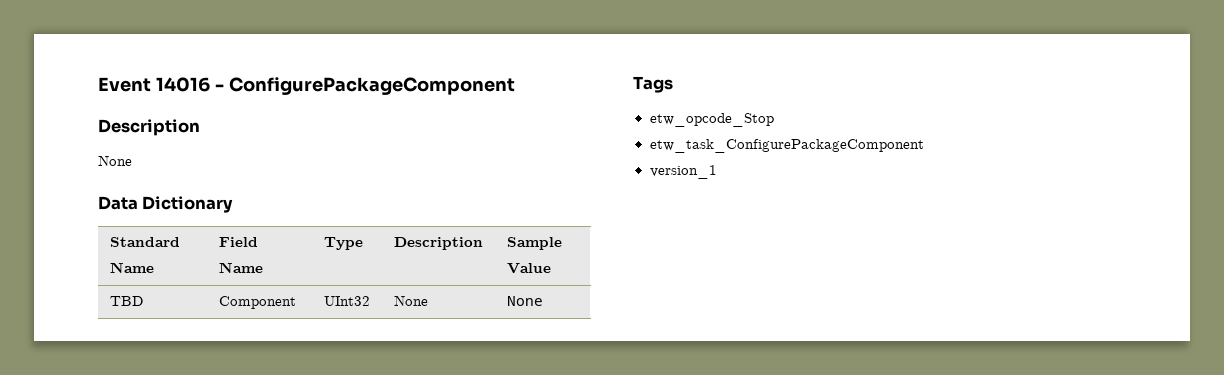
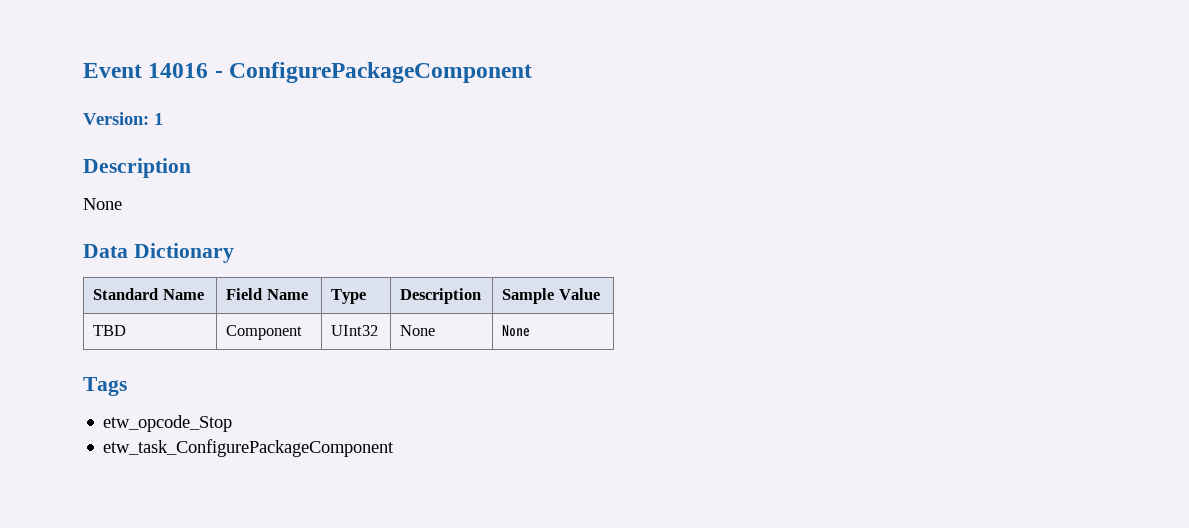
(515, 86) none -> [83,112,163,125] // Version: 1
[649,165,717,179] // version_1 -> (395, 448) none

